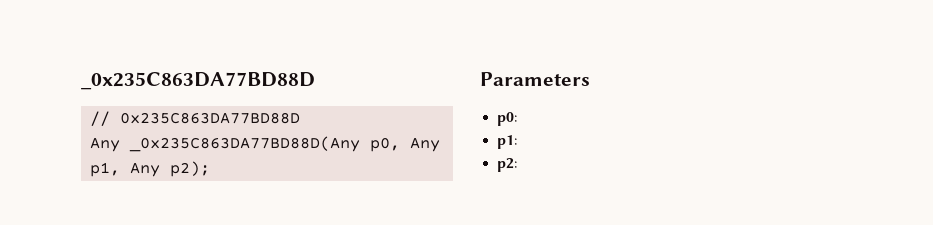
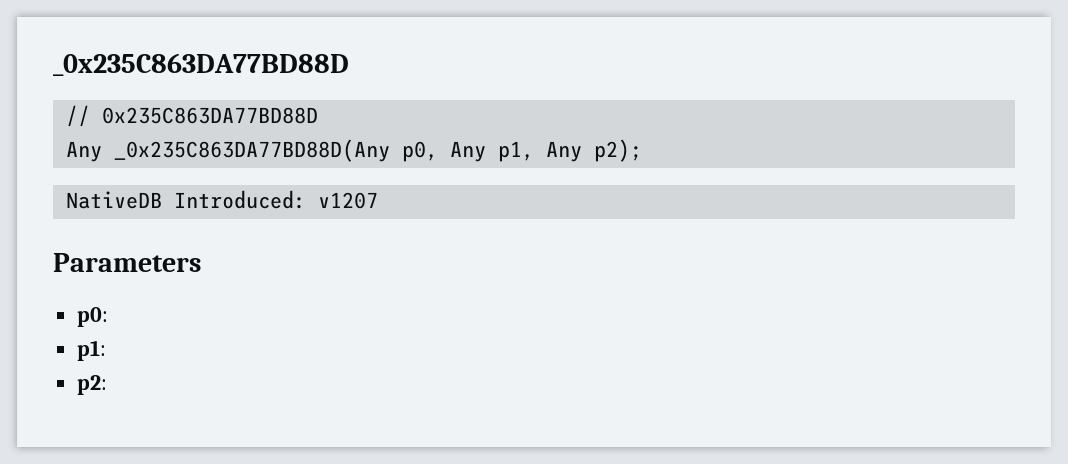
(211, 169) none -> [66,190,379,209] // NativeDB Introduced: v1207

